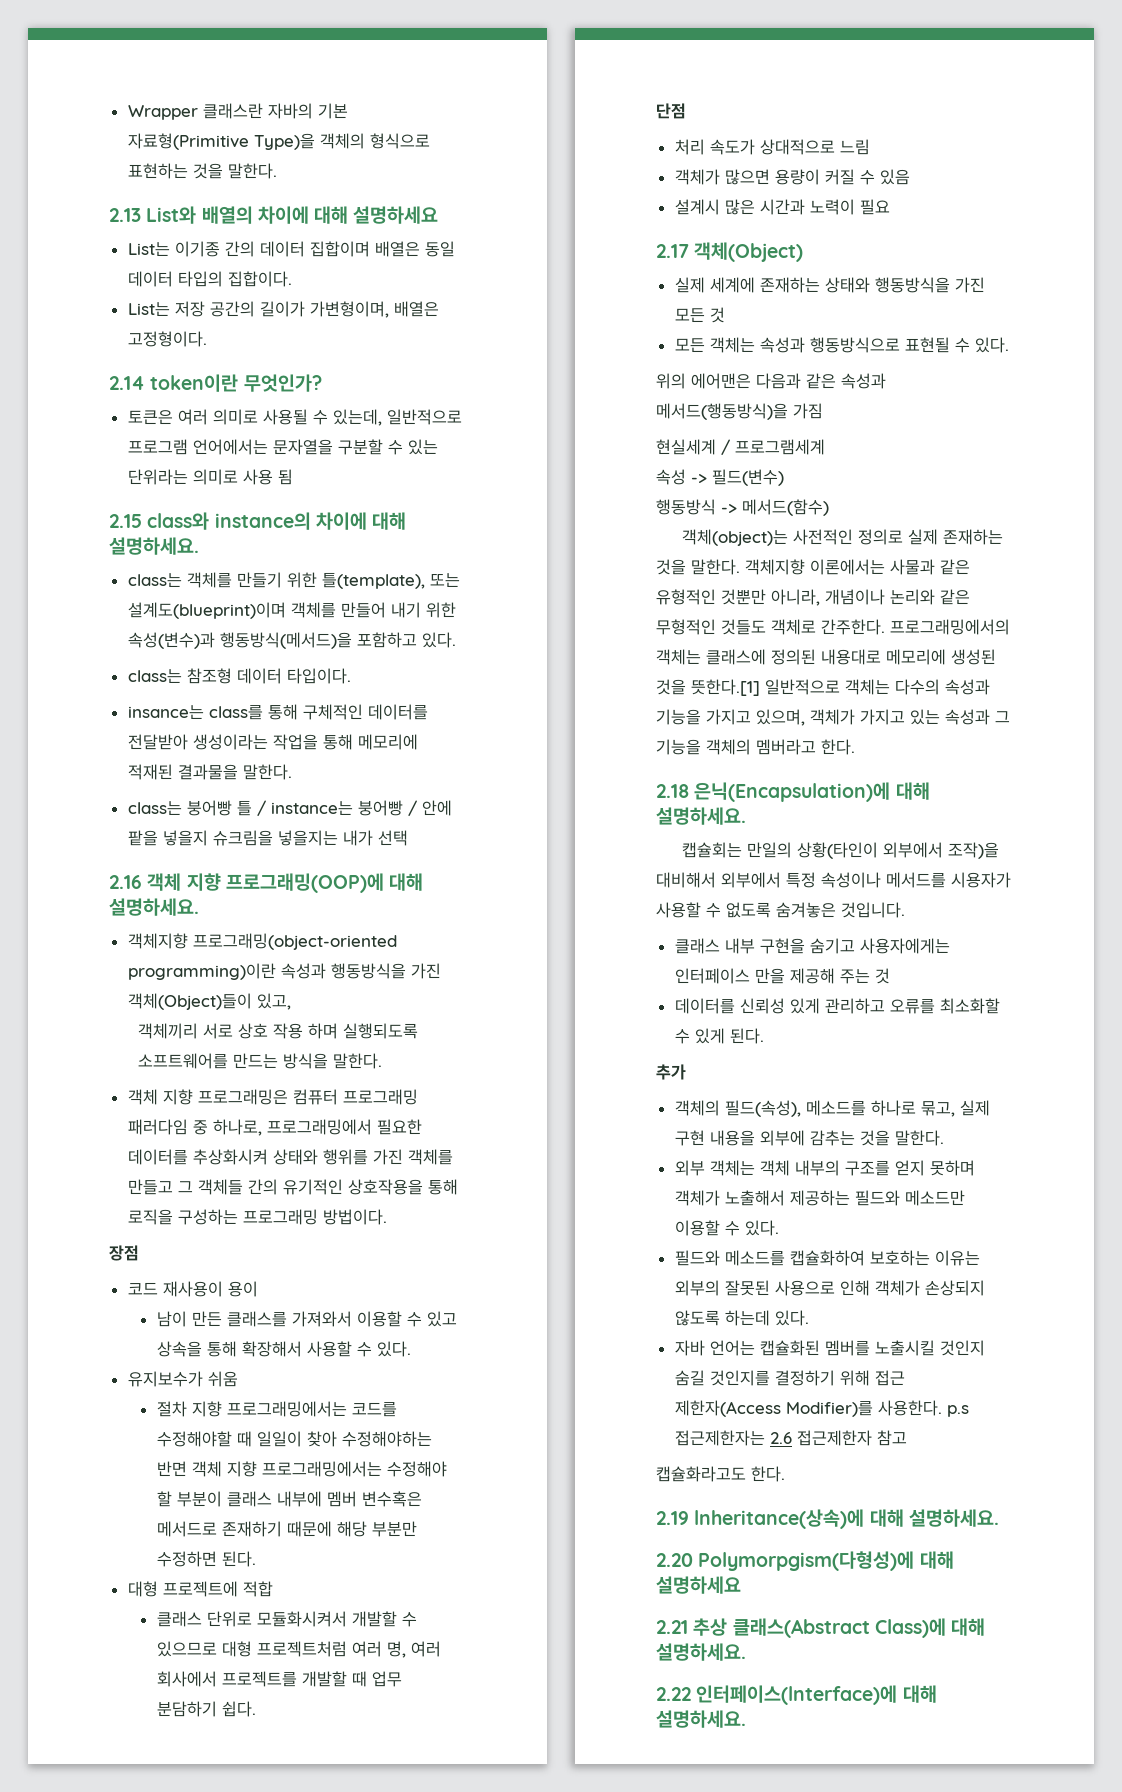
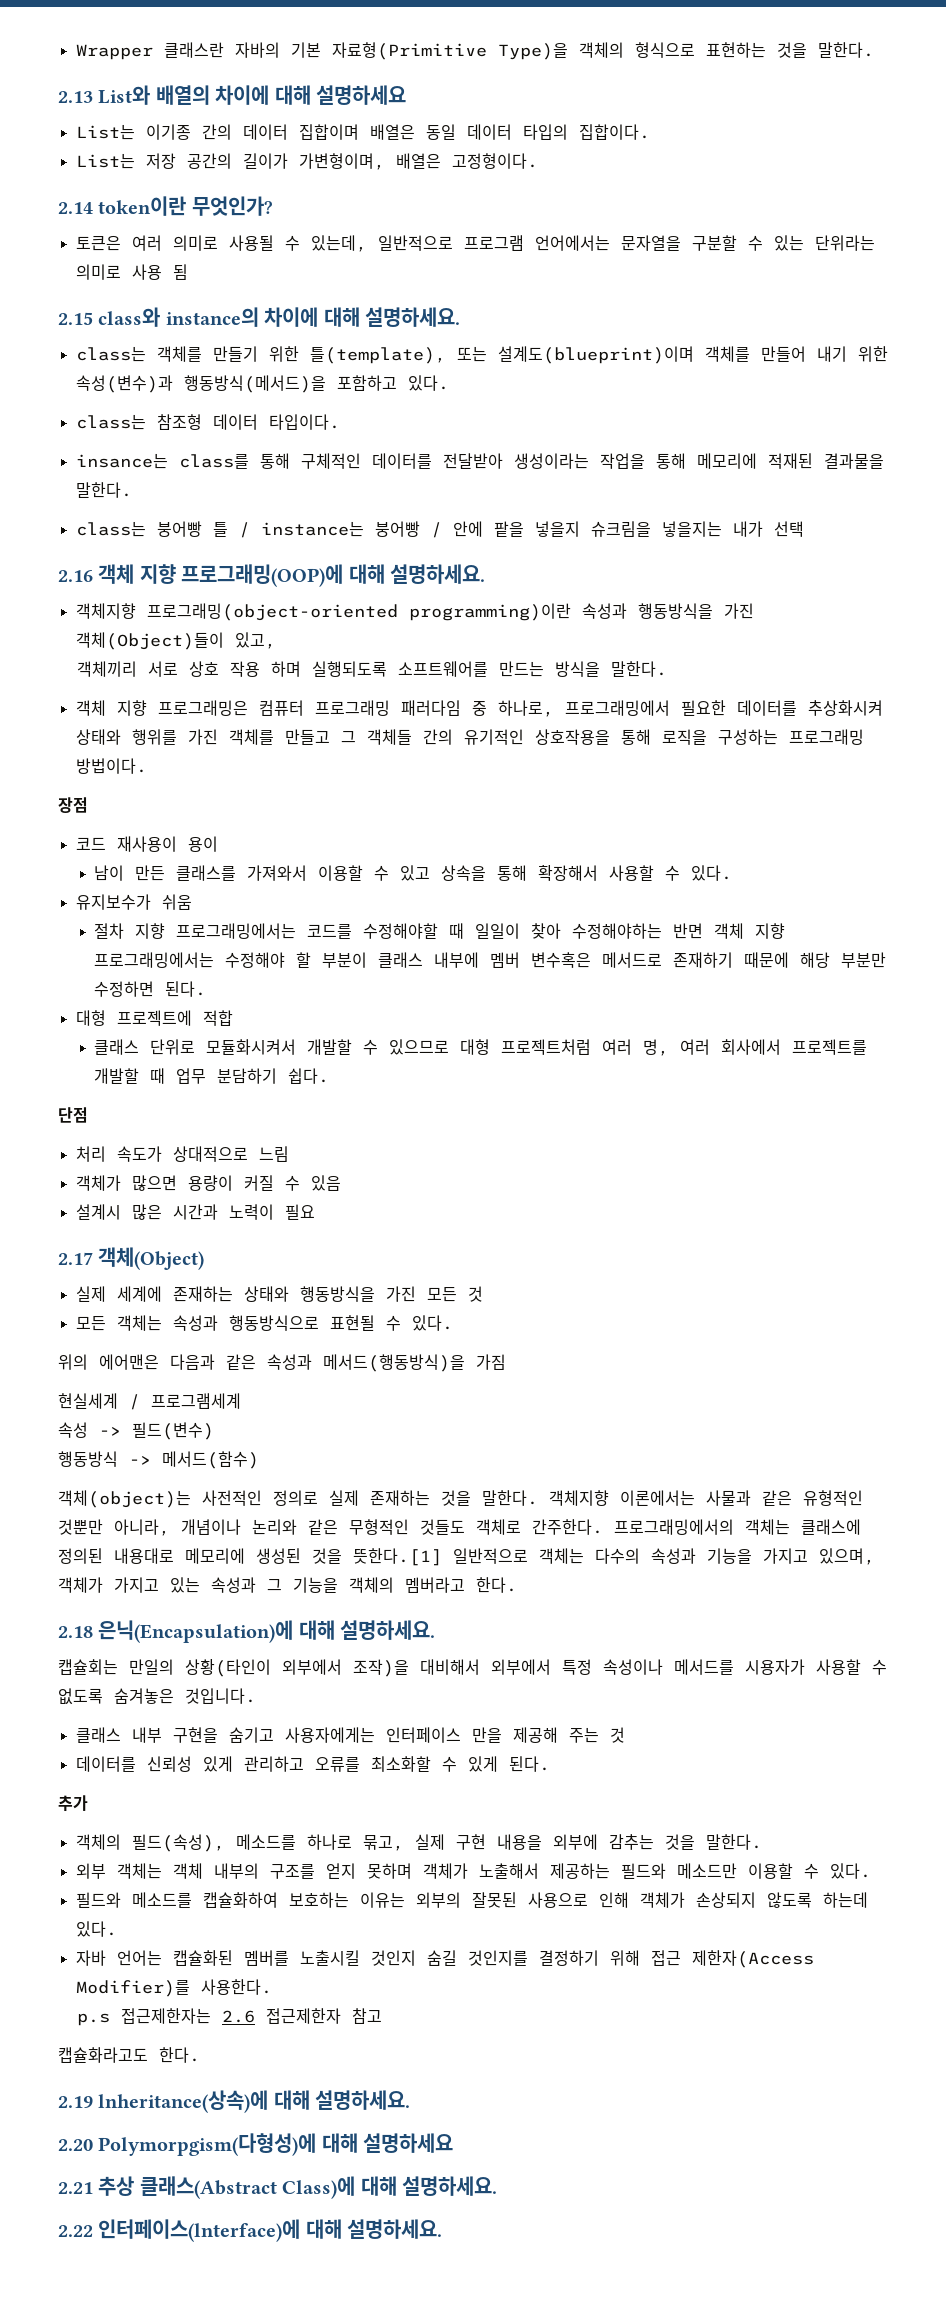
(942, 1408) none -> (272, 1987) //

